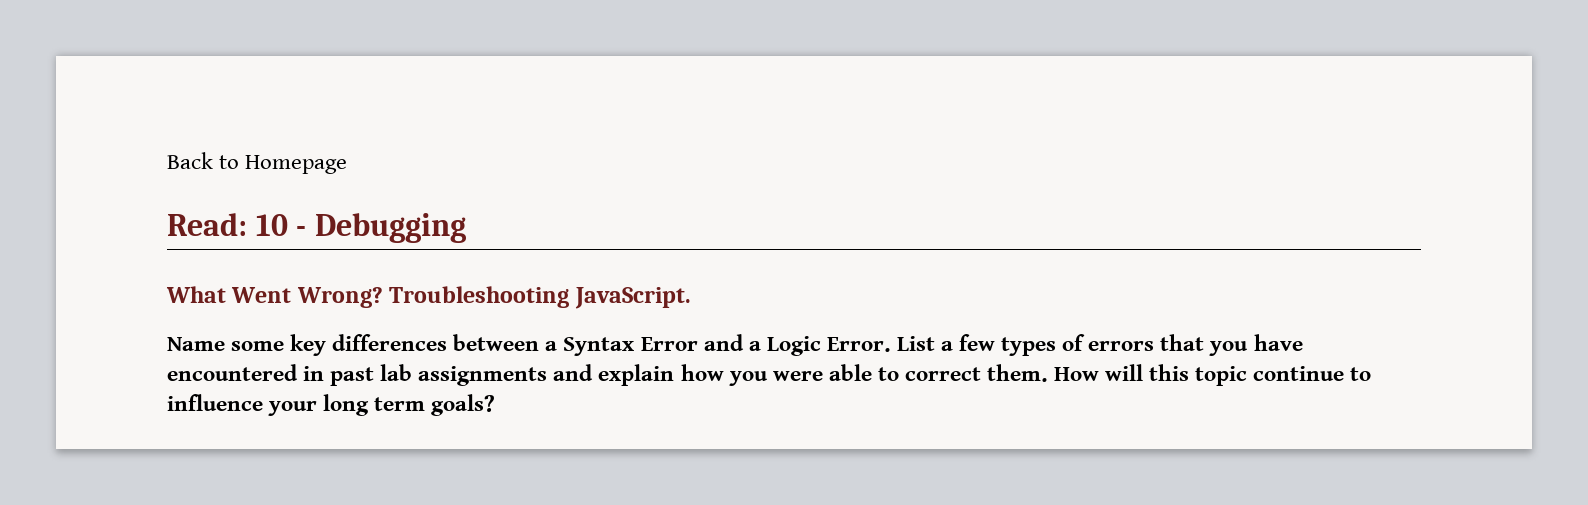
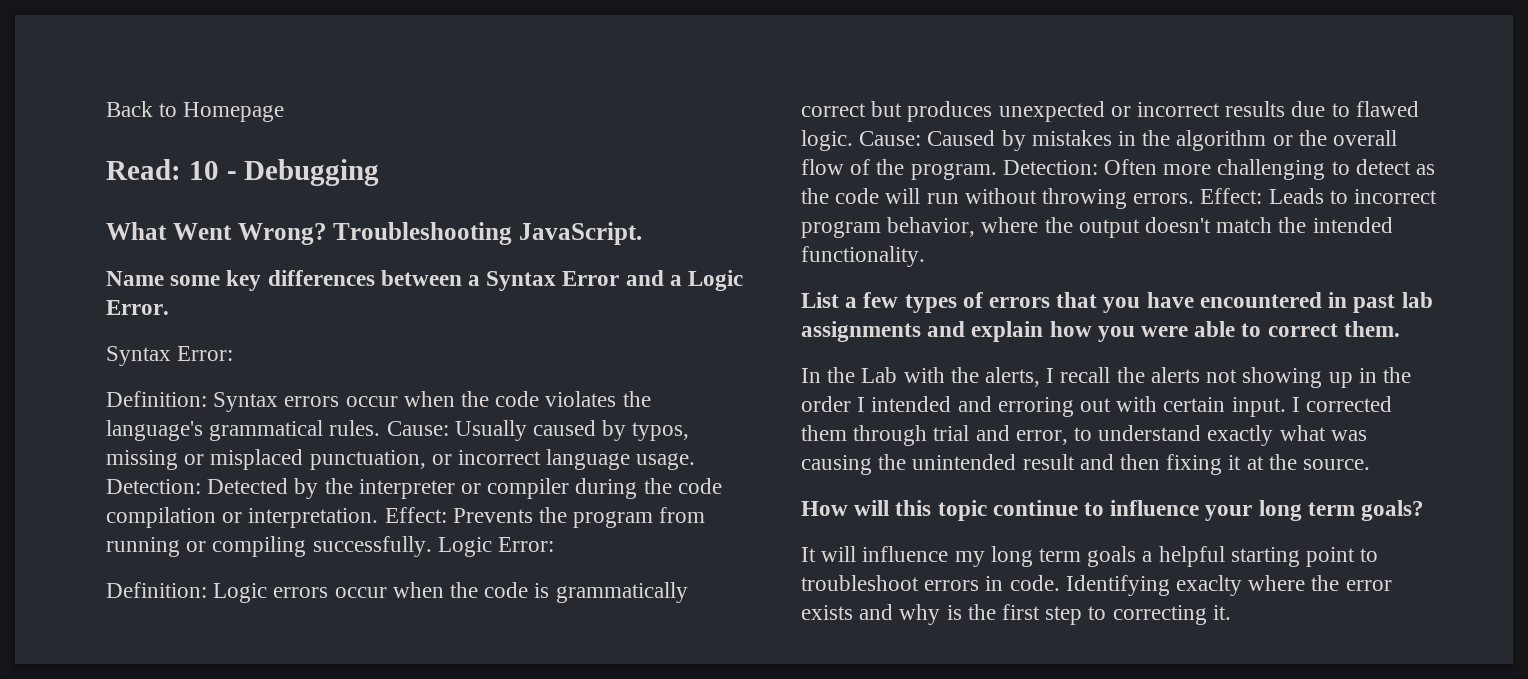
(891, 344) none -> [106,346,234,366] [106,391,651,412] [106,420,690,441] [106,449,696,470] [106,478,722,499] [106,507,706,528] [106,536,555,557] [106,582,688,603] [801,101,1419,122] [801,130,1398,151] [801,159,1436,180] [801,188,1438,209] [801,217,1393,238] [801,246,925,267] // Syntax Error: // Definition: Syntax errors occur when the code violates the language's grammatical rules. Cause: Usually caused by typos, missing or misplaced punctuation, or incorrect language usage. Detection: Detected by the interpreter or compiler during the code compilation or interpretation. Effect: Prevents the program from running or compiling successfully. Logic Error: // Definition: Logic errors occur when the code is grammatically correct but produces unexpected or incorrect results due to flawed logic. Cause: Caused by mistakes in the algorithm or the overall flow of the program. Detection: Often more challenging to detect as the code will run without throwing errors. Effect: Leads to incorrect program behavior, where the output doesn't match the intended functionality. //
(1048, 373) none -> [801,367,1411,388] [801,396,1393,417] [801,425,1367,446] [801,454,1371,475] // In the Lab with the alerts, I recall the alerts not showing up in the order I intended and erroring out with certain input. I corrected them through trial and error, to understand exactly what was causing the unintended result and then fixing it at the source. //
(496, 405) none -> [801,546,1379,567] [801,575,1392,596] [801,604,1231,625] // It will influence my long term goals a helpful starting point to troubleshoot errors in code. Identifying exaclty where the error exists and why is the first step to correcting it.

